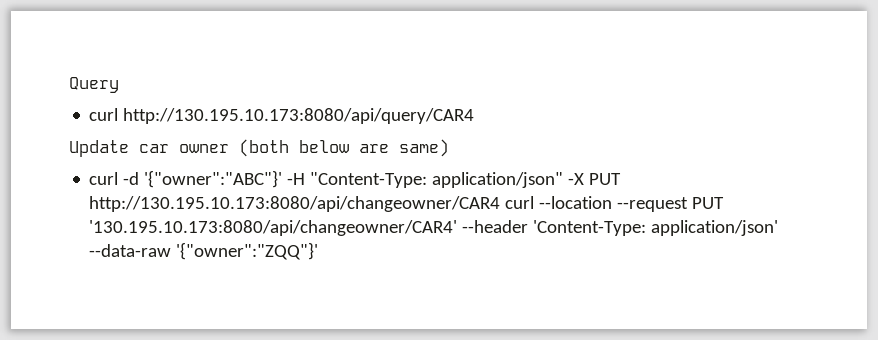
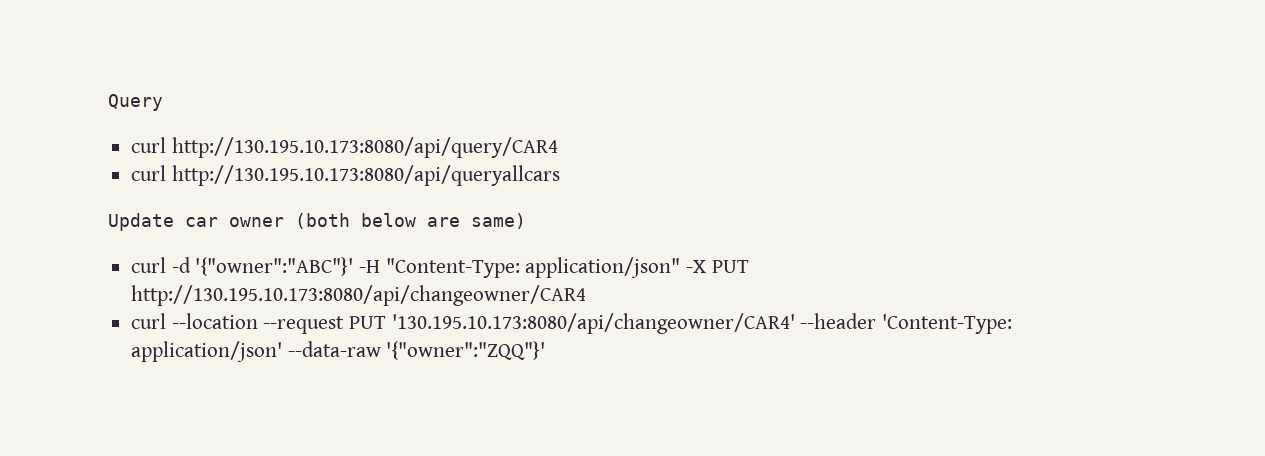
(475, 116) none -> [131,165,560,186] // curl http://130.195.10.173:8080/api/queryallcars
(501, 204) none -> (587, 295) //

